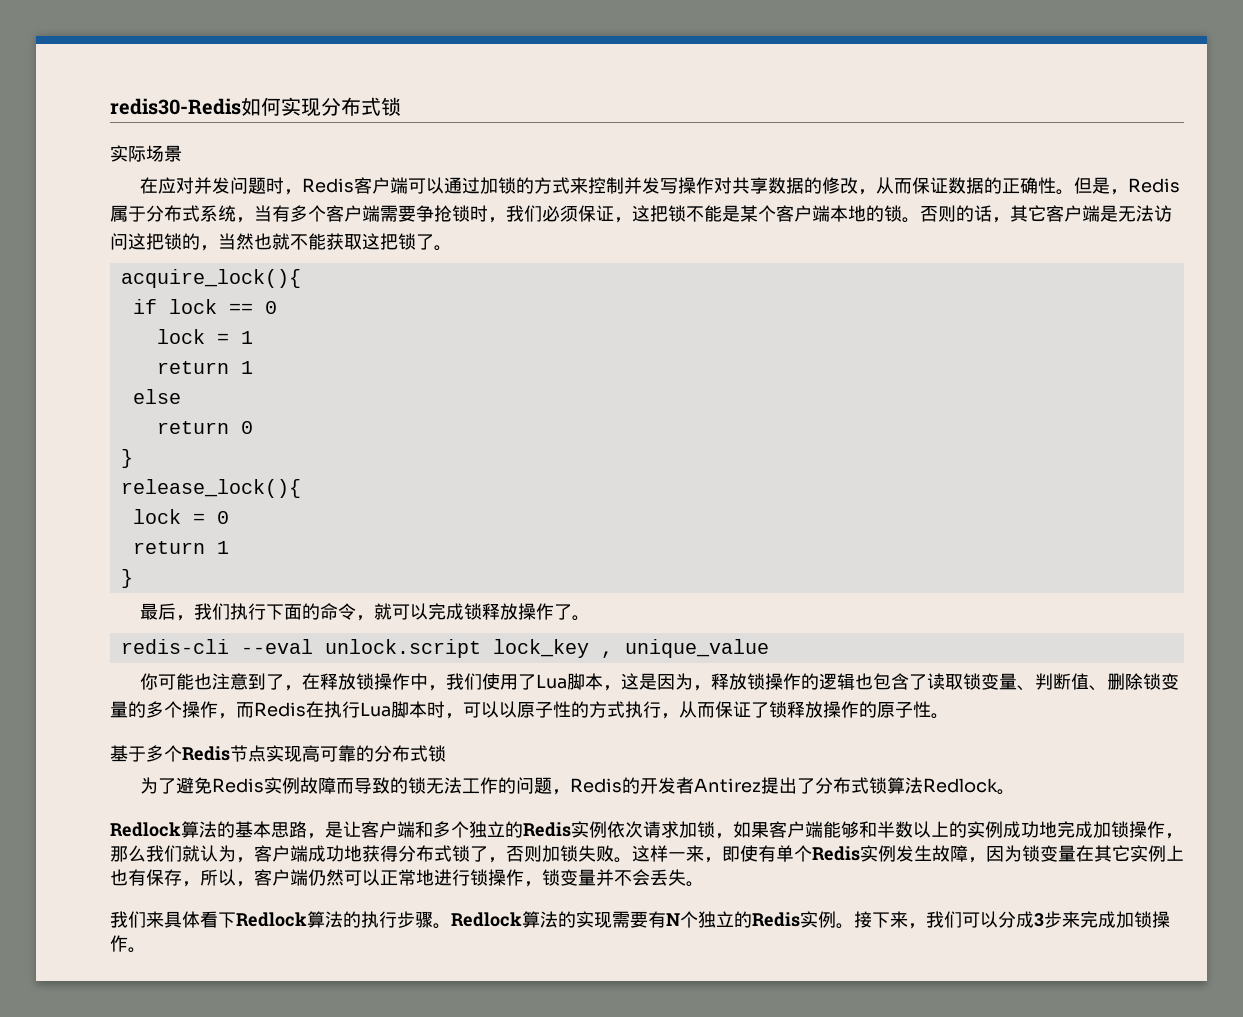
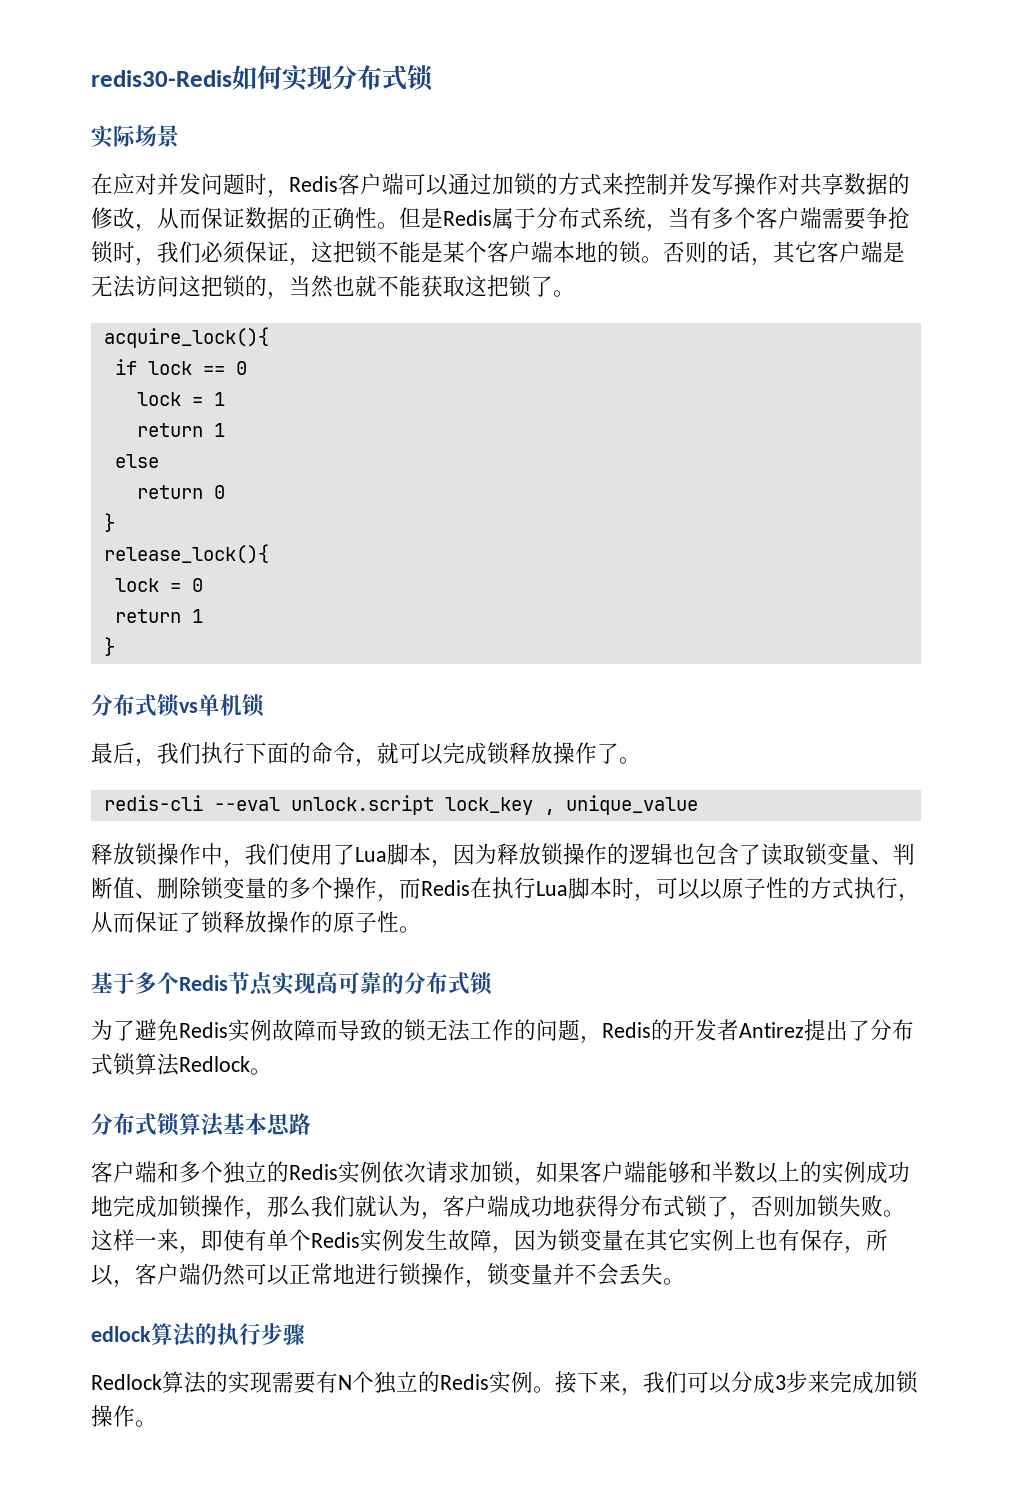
[1109,189,1128,195] ， -> (443, 218) none
(133, 578) none -> [91,694,265,717] // 分布式锁vs单机锁
[139,673,320,691] 你可能也注意到了，在 -> (698, 805) none
[620,673,711,691] 这是因为， -> [453,843,497,865] 因为
[110,821,235,838] Redlock算法的 -> [91,1113,225,1137] 分布式锁算法
[307,821,361,839] ，是让 -> (311, 1124) //
[110,911,307,928] 我们来具体看下Redlock -> [91,1326,151,1342] edlock
[433,923,451,929] 。 -> (305, 1334) //

